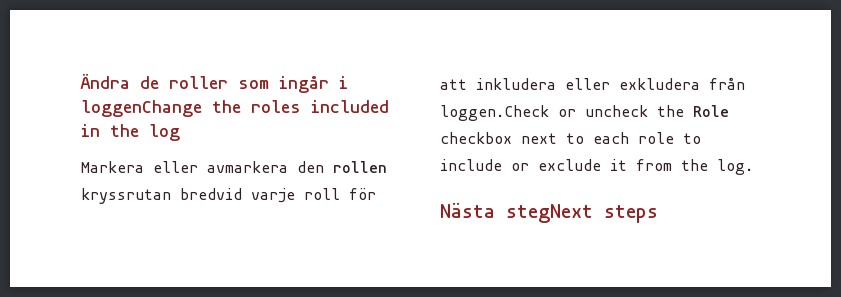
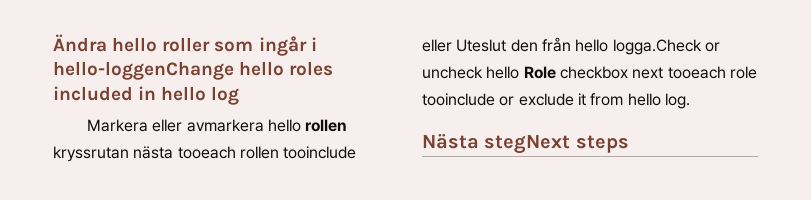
[140,76,159,89] de -> [112,37,158,52] hello
[81,100,241,117] loggenChange the -> [53,61,285,80] hello-loggenChange hello
[110,124,139,137] the -> [161,86,207,101] hello
[297,161,324,173] den -> [268,119,302,132] hello
[180,188,376,203] [440,77,745,90] [440,105,549,121] bredvid varje roll för att inkludera eller exkludera från loggen.Check -> [133,146,357,159] [422,37,702,55] nästa tooeach rollen tooinclude eller Uteslut den från hello logga.Check
[657,105,684,117] the -> [486,66,520,79] hello
[566,132,701,144] [440,159,502,171] to each role to include -> [667,66,757,79] [422,93,495,106] tooeach role tooinclude
[681,159,708,171] the -> [627,93,661,106] hello

